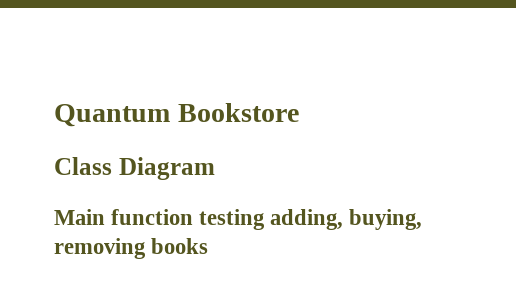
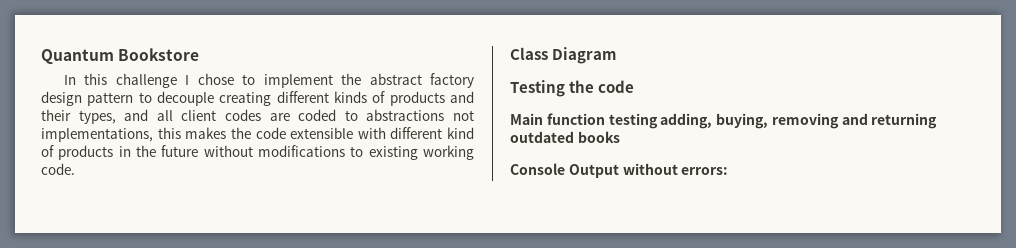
(299, 112) none -> [63,73,474,88] [41,91,474,106] [41,109,475,124] [41,127,474,142] [41,145,474,160] [41,163,75,175] // In this challenge I chose to implement the abstract factory design pattern to decouple creating different kinds of products and their types, and all client codes are coded to abstractions not implementations, this makes the code extensible with different kind of products in the future without modifications to existing working code.
(215, 168) none -> [510,80,635,97] // Testing the code
[151,238,209,254] books -> [841,113,938,129] [510,131,620,143] [510,163,729,178] and returning outdated books // Console Output without errors:

